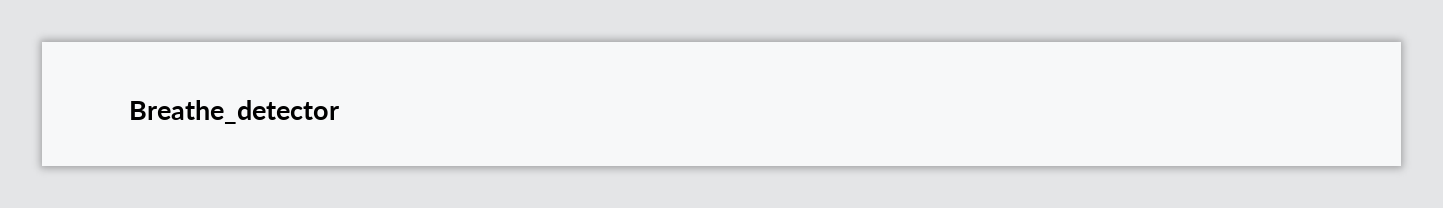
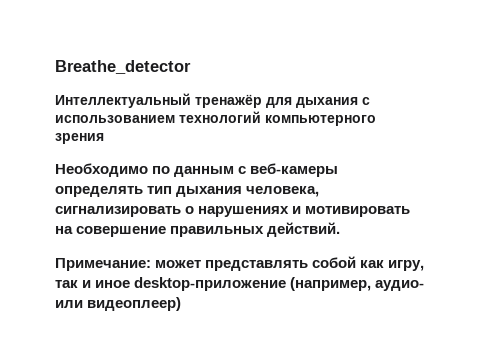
(339, 112) none -> [55,93,370,108] [55,111,376,126] [55,133,104,144] [55,163,339,177] [55,186,320,197] [55,206,411,217] [55,222,341,237] [55,256,425,271] [55,277,425,291] [55,297,182,311] // Интеллектуальный тренажёр для дыхания с использованием технологий компьютерного зрения // Необходимо по данным с веб-камеры определять тип дыхания человека, сигнализировать о нарушениях и мотивировать на совершение правильных действий. // Примечание: может представлять собой как игру, так и иное desktop-приложение (например, аудио- или видеоплеер)

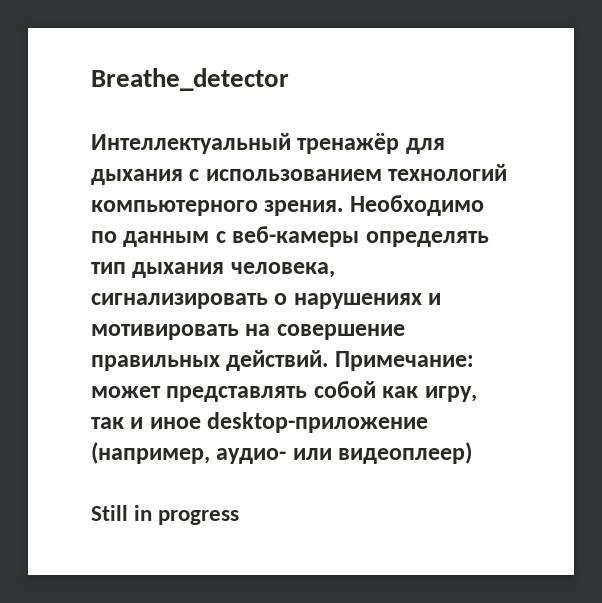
[55,133,104,144] зрения // -> [264,200,344,216] зрения.
(341, 229) // -> (329, 360) none
(182, 304) none -> [91,505,240,525] // Still in progress

